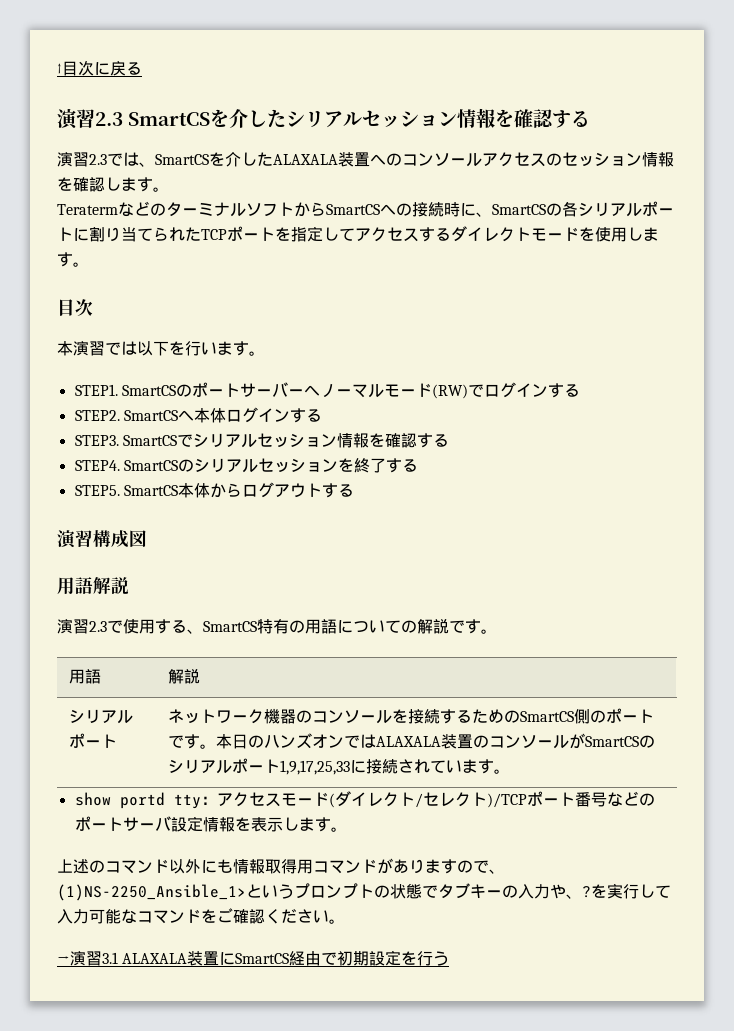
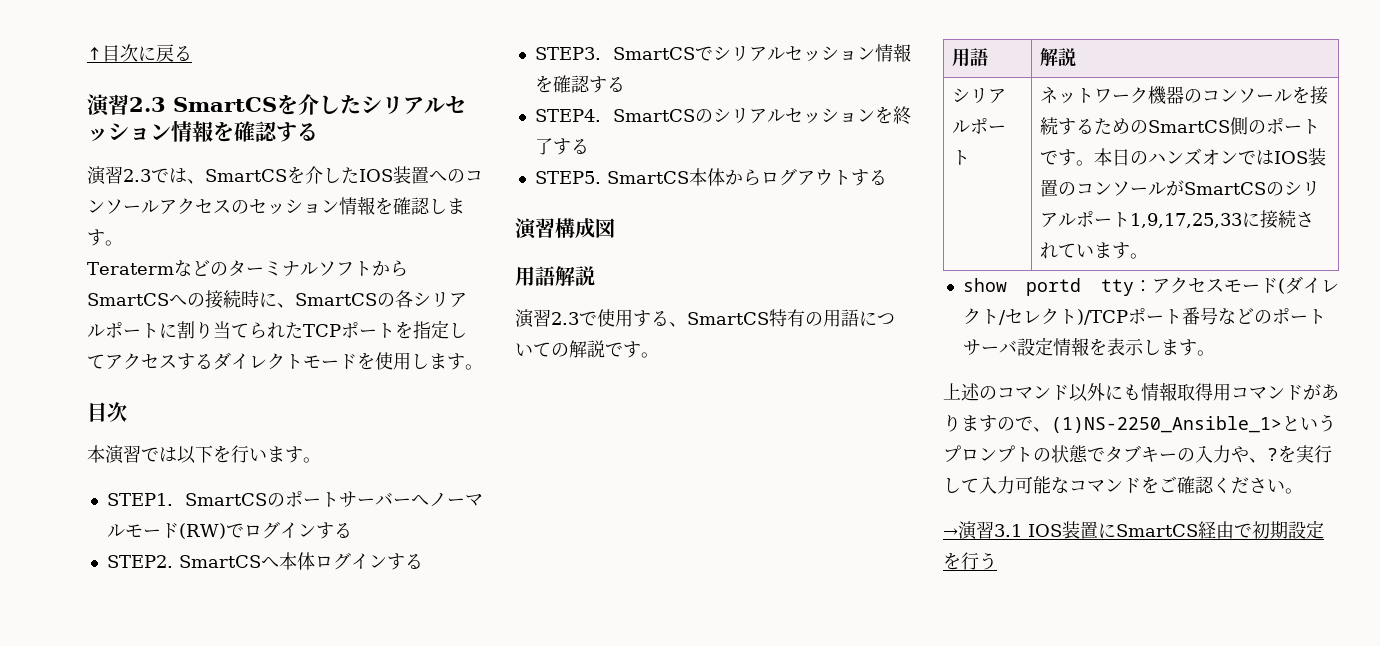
[273,154,338,165] ALAXALA -> [359,169,393,182] IOS
[376,736,442,747] ALAXALA -> [1274,151,1309,164] IOS
[122,953,188,964] ALAXALA -> [1028,524,1062,537] IOS

